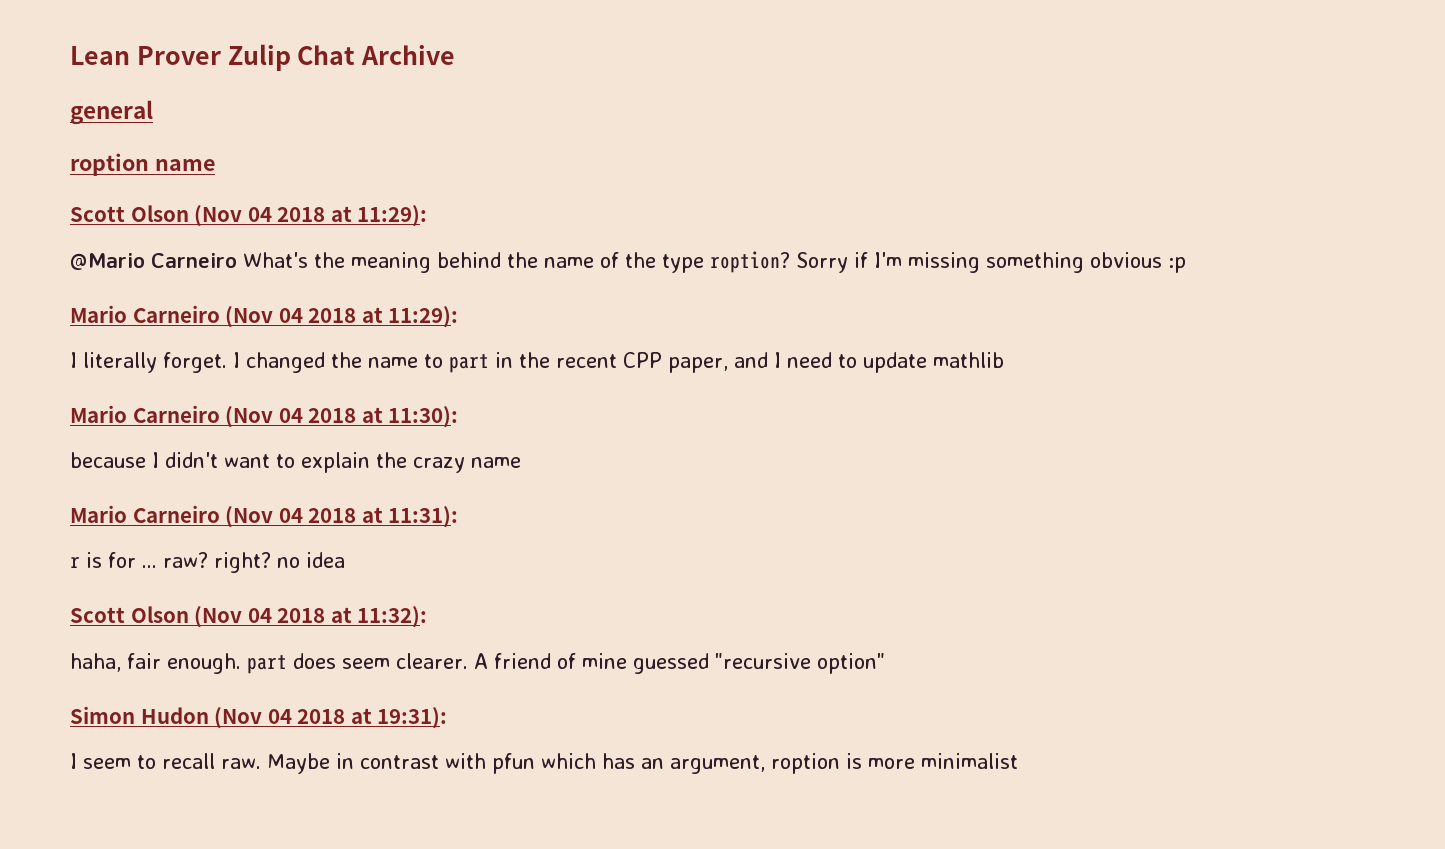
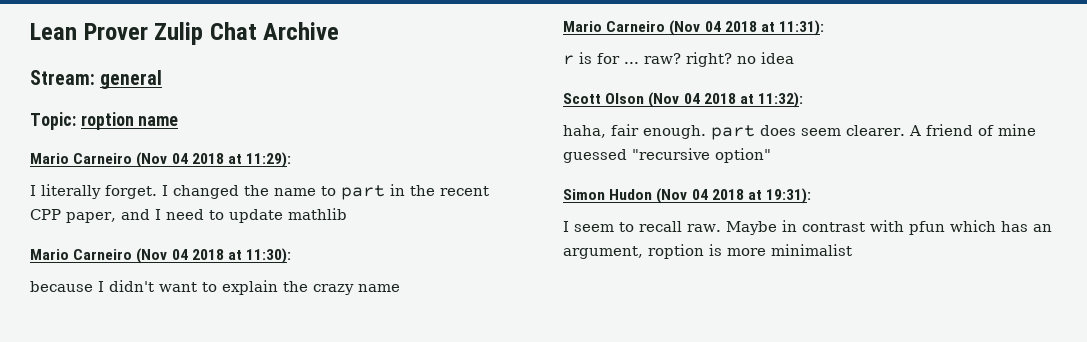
(455, 55) none -> [30,70,95,85] Stream:
(153, 112) none -> [30,112,76,130] Topic:
[70,205,428,227] [70,251,1186,273] // Scott Olson (Nov 04 2018 at 11:29): // @Mario Carneiro What's the meaning behind the name of the type roption? Sorry if I'm missing something obvious :p -> (179, 121) none

